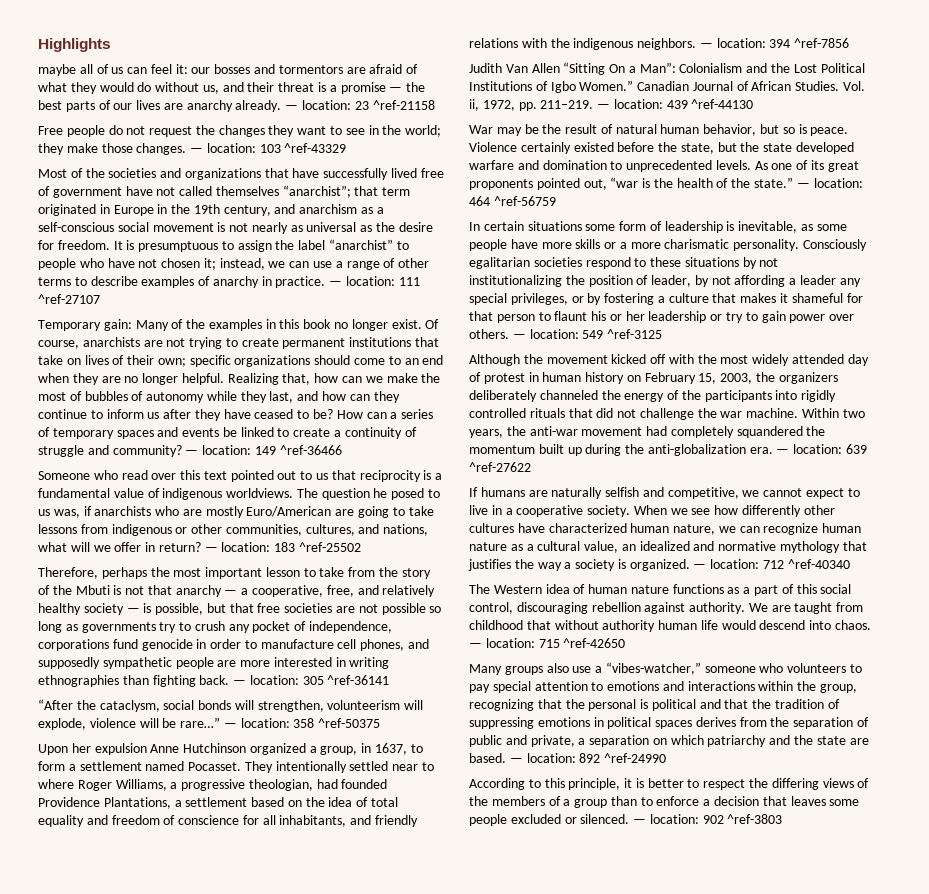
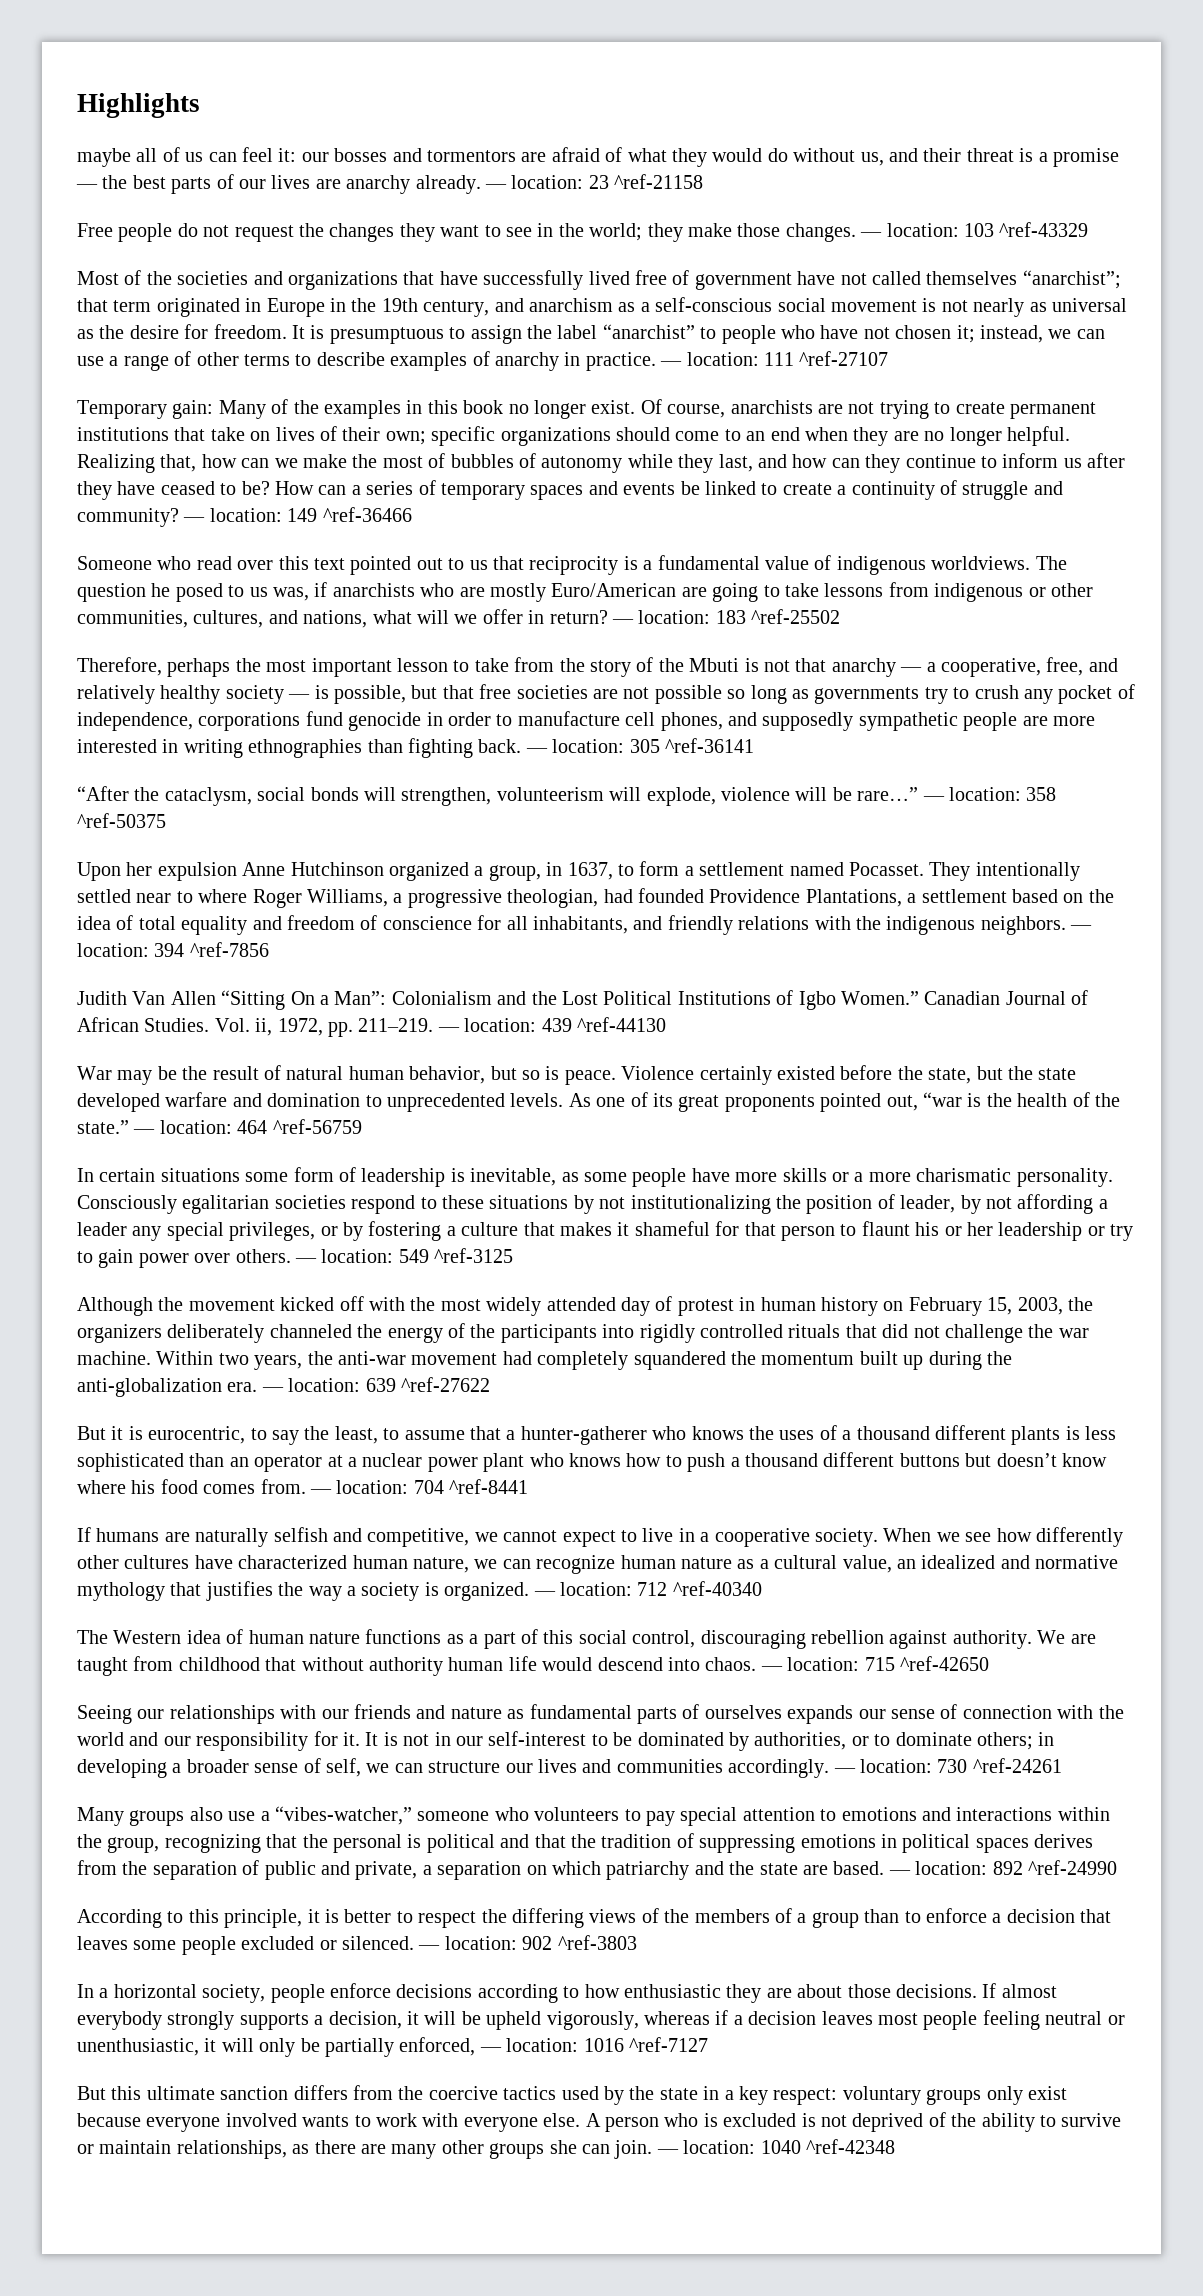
(531, 467) none -> [77,1425,1117,1445] [77,1452,1107,1472] [77,1479,529,1494] // But it is eurocentric, to say the least, to assume that a hunter-gatherer who knows the uses of a thousand different plants is less sophisticated than an operator at a nuclear power plant who knows how to push a thousand different buttons but doesn’t know where his food comes from. — location: 704 ^ref-8441
(626, 643) none -> [77,1704,1124,1724] [77,1731,1055,1751] [77,1758,1062,1778] // Seeing our relationships with our friends and nature as fundamental parts of ourselves expands our sense of connection with the world and our responsibility for it. It is not in our self-interest to be dominated by authorities, or to dominate others; in developing a broader sense of self, we can structure our lives and communities accordingly. — location: 730 ^ref-24261
(783, 819) none -> [77,1983,1057,2003] [77,2010,1125,2030] [77,2037,708,2057] [77,2085,1067,2105] [77,2112,1122,2132] [77,2139,895,2159] // In a horizontal society, people enforce decisions according to how enthusiastic they are about those decisions. If almost everybody strongly supports a decision, it will be upheld vigorously, whereas if a decision leaves most people feeling neutral or unenthusiastic, it will only be partially enforced, — location: 1016 ^ref-7127 // But this ultimate sanction differs from the coercive tactics used by the state in a key respect: voluntary groups only exist because everyone involved wants to work with everyone else. A person who is excluded is not deprived of the ability to survive or maintain relationships, as there are many other groups she can join. — location: 1040 ^ref-42348

